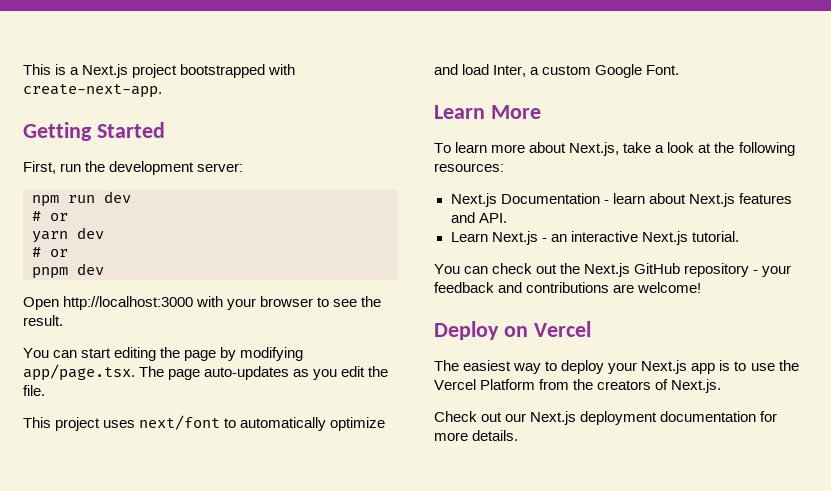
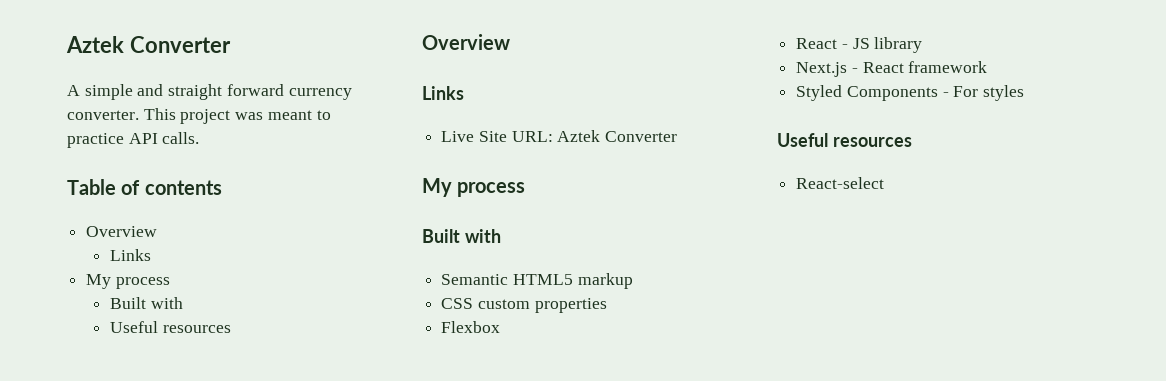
[23,64,296,78] [23,84,162,98] [23,122,165,141] [23,161,244,175] [32,191,131,207] [32,211,68,221] [32,227,104,243] [32,247,68,257] [32,263,104,279] [23,296,382,310] [23,315,63,326] [23,347,304,361] [23,364,389,381] [23,385,45,396] [23,415,386,431] [434,64,680,78] [434,105,541,119] [434,142,795,156] [434,163,504,172] [450,193,792,207] [450,212,507,223] [450,231,739,245] [434,263,792,277] [434,282,702,293] [434,321,591,340] [434,360,799,374] [434,379,722,393] [434,411,778,425] [434,430,519,441] This is a Next.js project bootstrapped with create-next-app. // Getting Started // First, run the development server: // npm run dev // # or // yarn dev // # or // pnpm dev // Open http://localhost:3000 with your browser to see the result. // You can start editing the page by modifying app/page.tsx. The page auto-updates as you edit the file. // This project uses next/font to automatically optimize and load Inter, a custom Google Font. // Learn More // To learn more about Next.js, take a look at the following resources: // Next.js Documentation - learn about Next.js features and API. // Learn Next.js - an interactive Next.js tutorial. // You can check out the Next.js GitHub repository - your feedback and contributions are welcome! // Deploy on Vercel // The easiest way to deploy your Next.js app is to use the Vercel Platform from the creators of Next.js. // Check out our Next.js deployment documentation for more details. -> [66,36,231,53] [67,84,352,100] [67,108,331,124] [67,132,200,148] [67,179,222,195] [86,226,158,237] [109,249,151,261] [86,274,170,289] [109,297,183,309] [109,321,231,333] [422,34,510,50] [422,86,464,100] [441,130,678,142] [422,178,526,197] [422,229,501,243] [441,273,633,289] [441,298,607,313] [441,321,501,333] [796,37,923,53] [796,61,988,77] [796,85,1025,101] [777,133,912,147] [796,177,885,189] Aztek Converter // A simple and straight forward currency converter. This project was meant to practice API calls. // Table of contents // Overview // Links // My process // Built with // Useful resources // Overview // Links // Live Site URL: Aztek Converter // My process // Built with // Semantic HTML5 markup // CSS custom properties // Flexbox // React - JS library // Next.js - React framework // Styled Components - For styles // Useful resources // React-select

